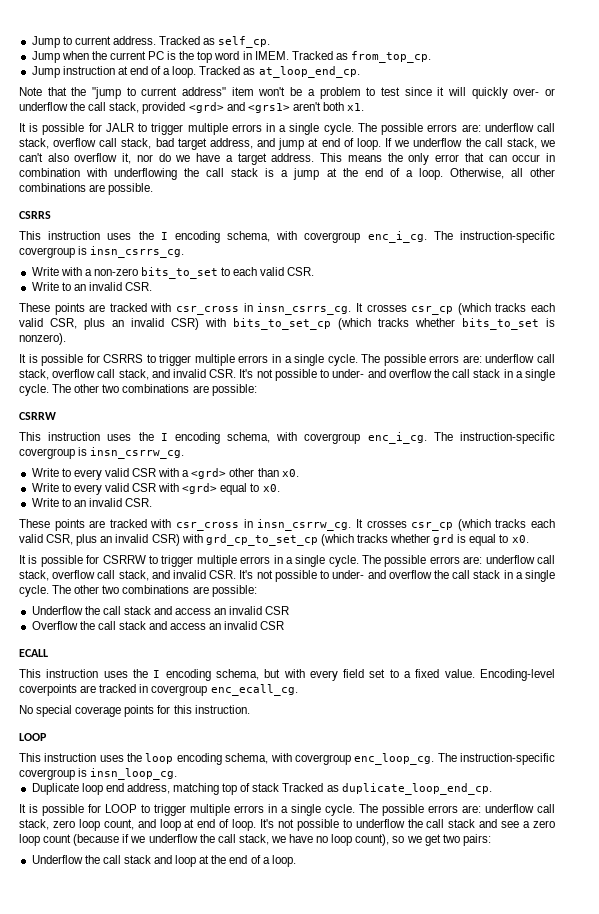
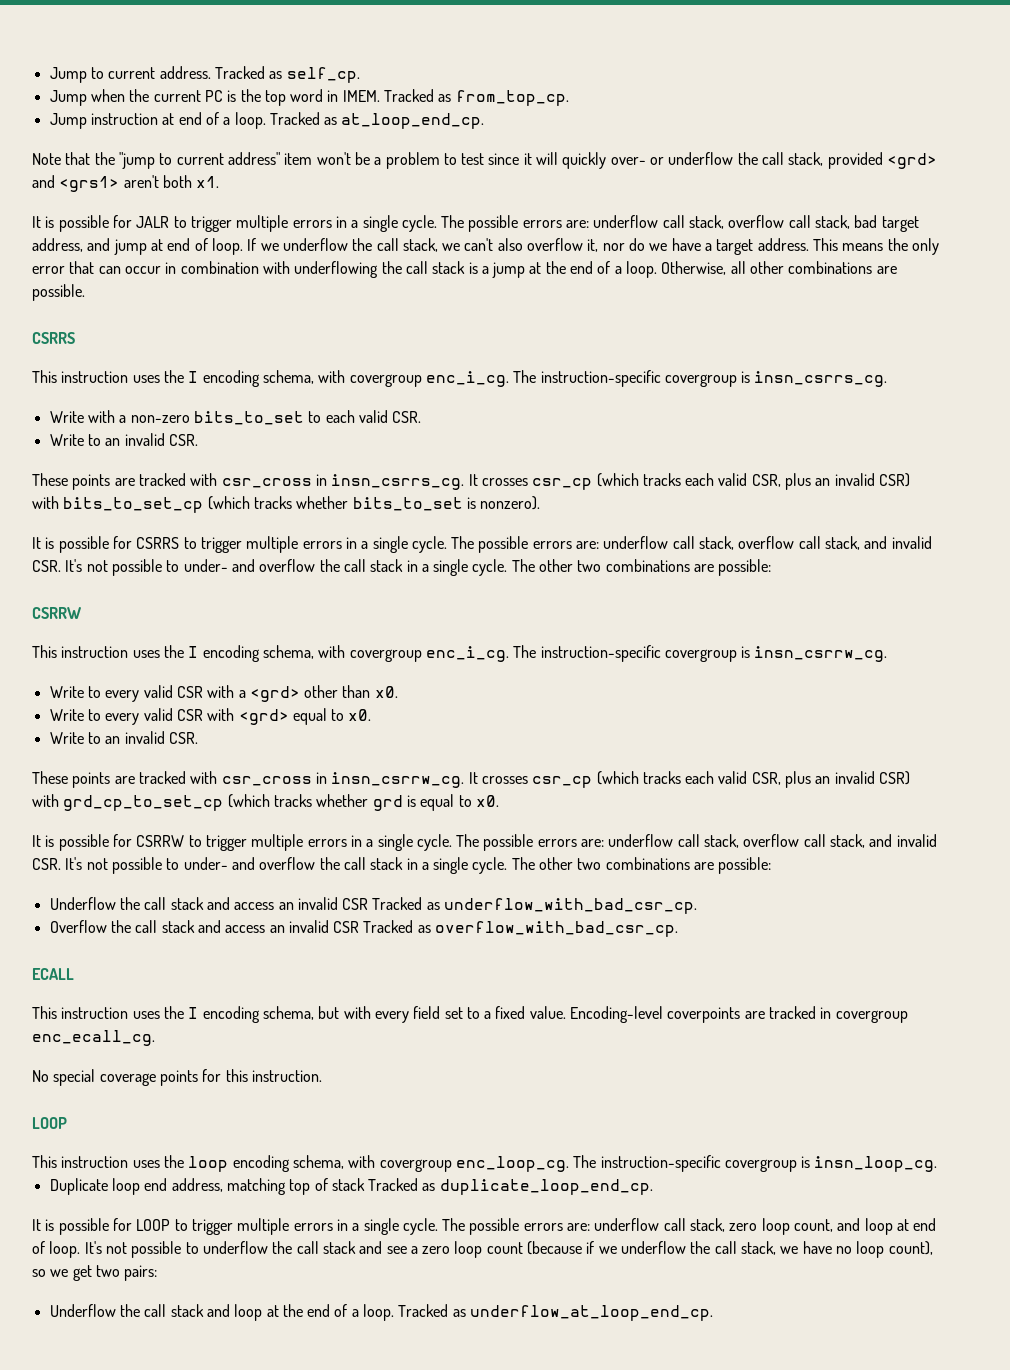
(290, 610) none -> [372,897,698,914] Tracked as underflow_with_bad_csr_cp.
(285, 625) none -> [363,920,679,937] Tracked as overflow_with_bad_csr_cp.
(296, 861) none -> [398,1304,714,1321] Tracked as underflow_at_loop_end_cp.

